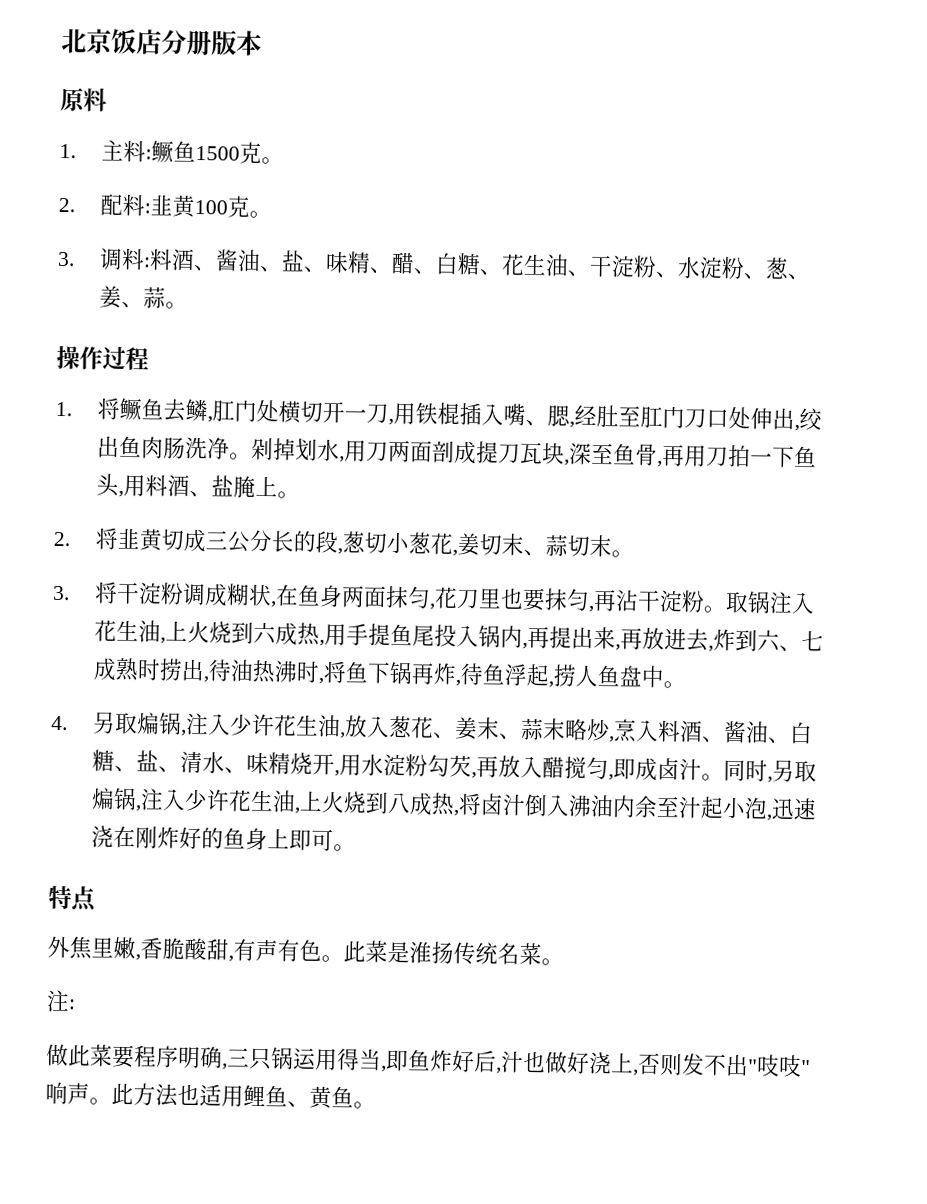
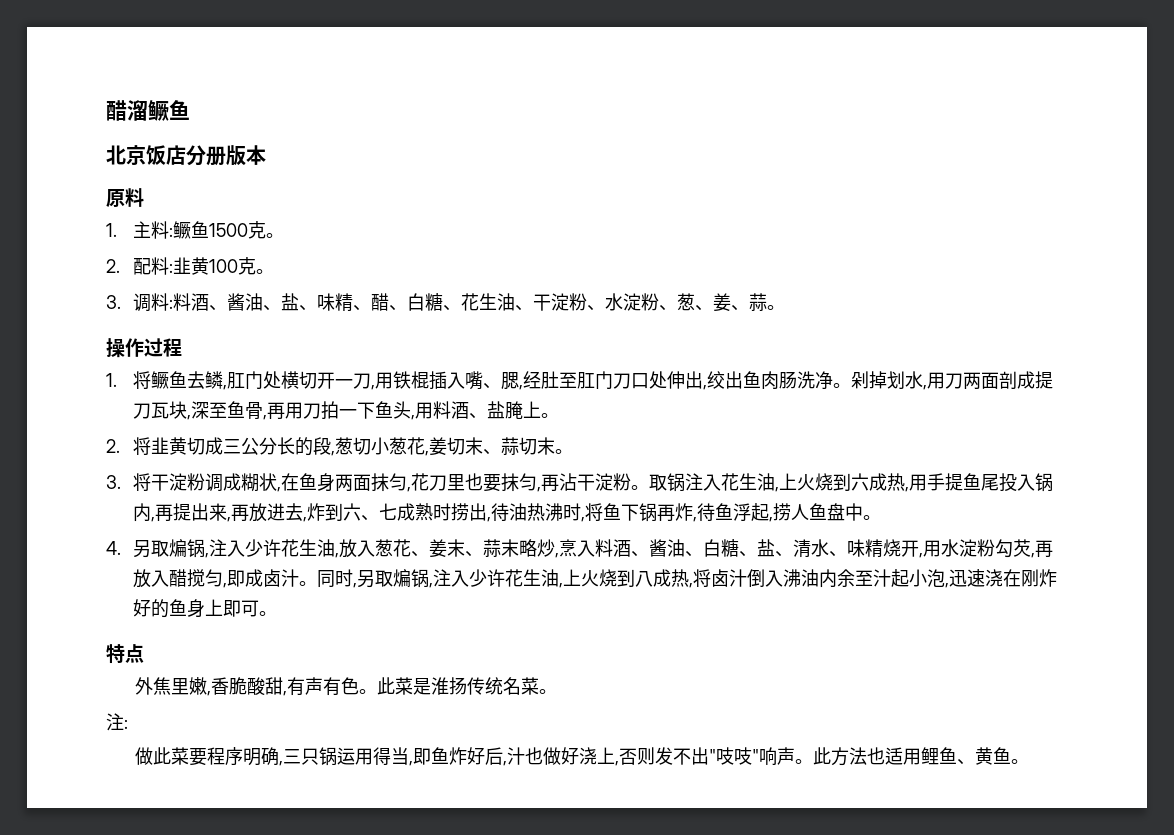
(61, 41) none -> [106,100,190,121] 醋溜鳜鱼 //

